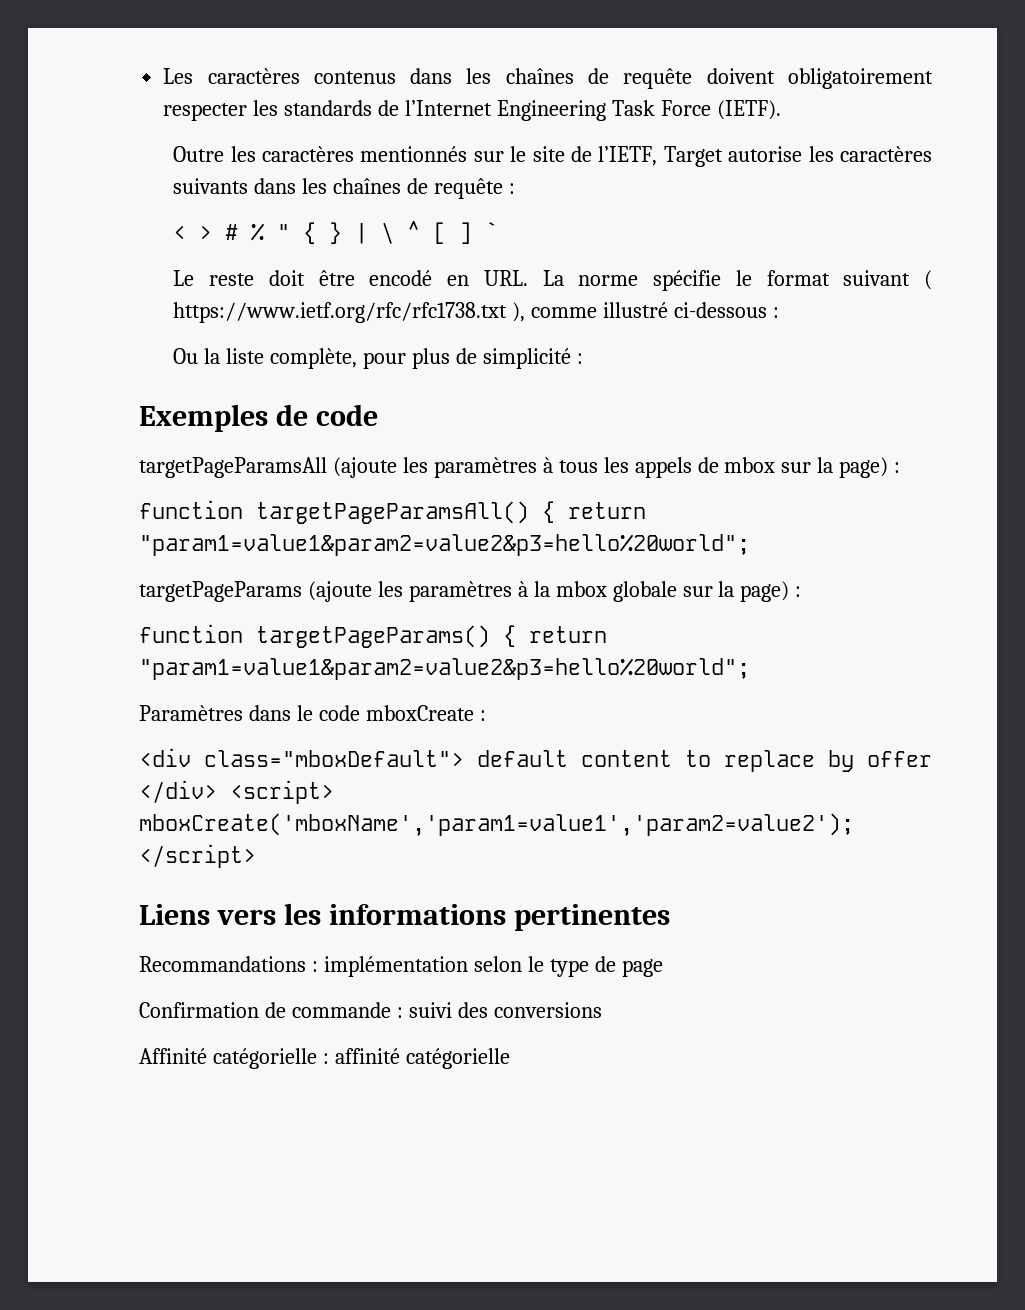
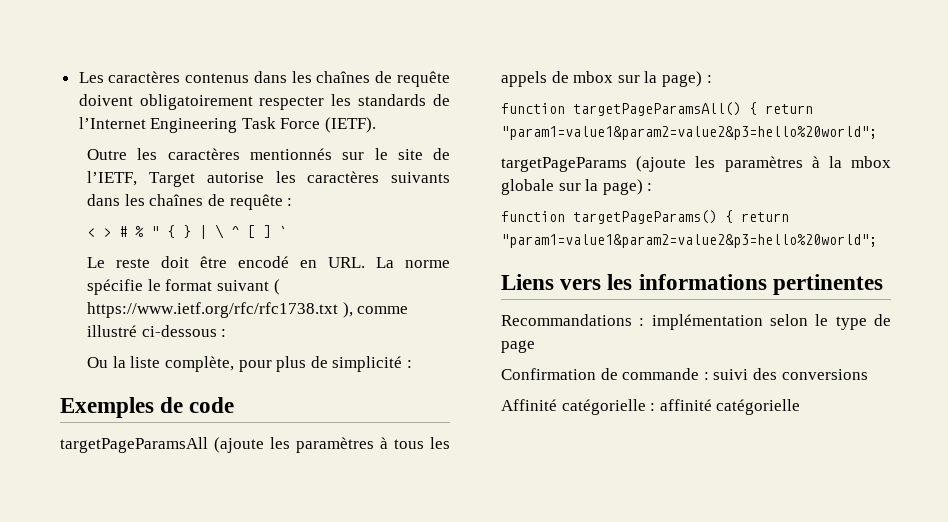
[139,705,486,721] [139,748,932,772] [139,780,334,804] [139,813,854,836] [139,844,256,868] // Paramètres dans le code mboxCreate : // <div class="mboxDefault"> default content to replace by offer </div> <script> mboxCreate('mboxName','param1=value1','param2=value2'); </script> -> (877, 241) none

